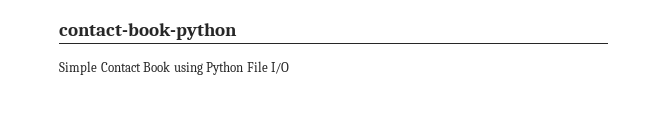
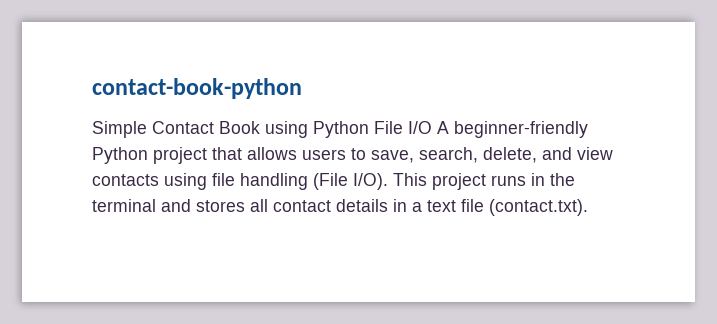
(290, 68) none -> [437,121,588,138] [92,147,613,164] [92,173,575,190] [92,199,588,216] A beginner-friendly Python project that allows users to save, search, delete, and view contacts using file handling (File I/O). This project runs in the terminal and stores all contact details in a text file (contact.txt).

